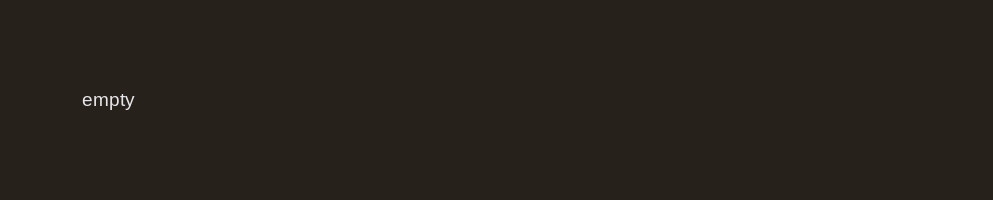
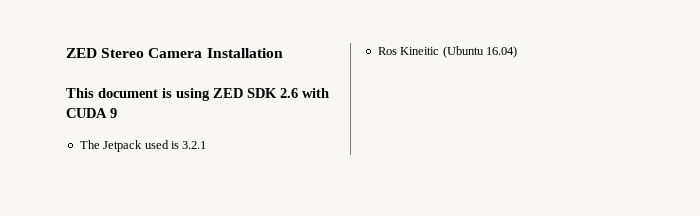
[82,94,135,110] empty -> [66,48,283,58] [66,88,329,101] [66,108,117,118] [79,140,207,152] [377,46,517,58] ZED Stereo Camera Installation // This document is using ZED SDK 2.6 with CUDA 9 // The Jetpack used is 3.2.1 // Ros Kineitic (Ubuntu 16.04)

